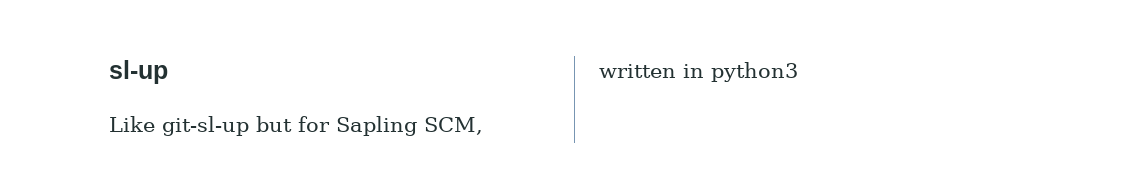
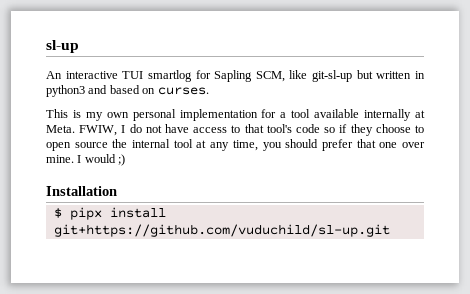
[109,116,483,136] [599,62,798,82] Like git-sl-up but for Sapling SCM, written in python3 -> [46,70,425,82] [46,85,209,97] [46,109,426,121] [46,124,424,136] [46,139,425,151] [46,154,126,166] [46,186,117,196] [53,207,166,220] [53,224,390,237] An interactive TUI smartlog for Sapling SCM, like git-sl-up but written in python3 and based on curses. // This is my own personal implementation for a tool available internally at Meta. FWIW, I do not have access to that tool's code so if they choose to open source the internal tool at any time, you should prefer that one over mine. I would ;) // Installation // $ pipx install git+https://github.com/vuduchild/sl-up.git

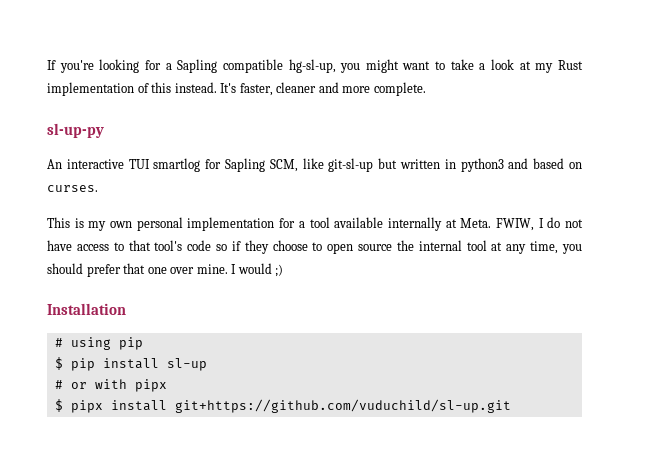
[46,40,79,53] sl-up -> [47,59,583,73] [47,82,426,96] [47,123,104,138] If you're looking for a Sapling compatible hg-sl-up, you might want to take a look at my Rust implementation of this instead. It's faster, cleaner and more complete. // sl-up-py
(117, 191) none -> [54,337,143,350] [54,357,207,371] [54,379,167,392] // # using pip // $ pip install sl-up // # or with pipx

